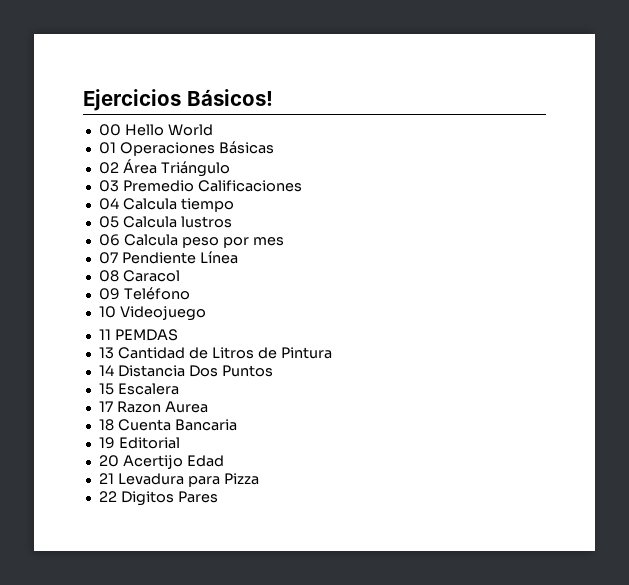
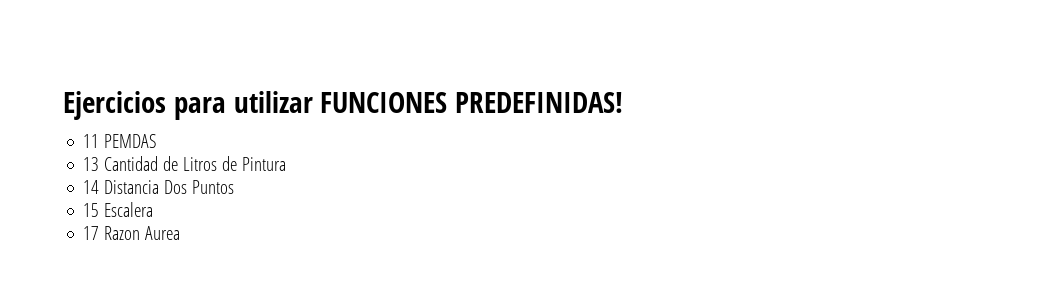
[186,89,273,106] [98,124,213,136] [98,141,274,156] [98,159,230,177] [98,180,302,192] [98,198,234,212] [98,216,232,228] [98,234,284,248] [98,251,238,264] [98,270,180,282] [98,287,190,300] [98,306,206,321] Básicos! // 00 Hello World // 01 Operaciones Básicas // 02 Área Triángulo // 03 Premedio Calificaciones // 04 Calcula tiempo // 05 Calcula lustros // 06 Calcula peso por mes // 07 Pendiente Línea // 08 Caracol // 09 Teléfono // 10 Videojuego -> [173,91,624,120] para utilizar FUNCIONES PREDEFINIDAS!
[98,419,237,431] [98,437,180,449] [98,455,224,469] [98,473,259,487] [98,491,218,506] // 18 Cuenta Bancaria // 19 Editorial // 20 Acertijo Edad // 21 Levadura para Pizza // 22 Digitos Pares -> (181, 233) none

